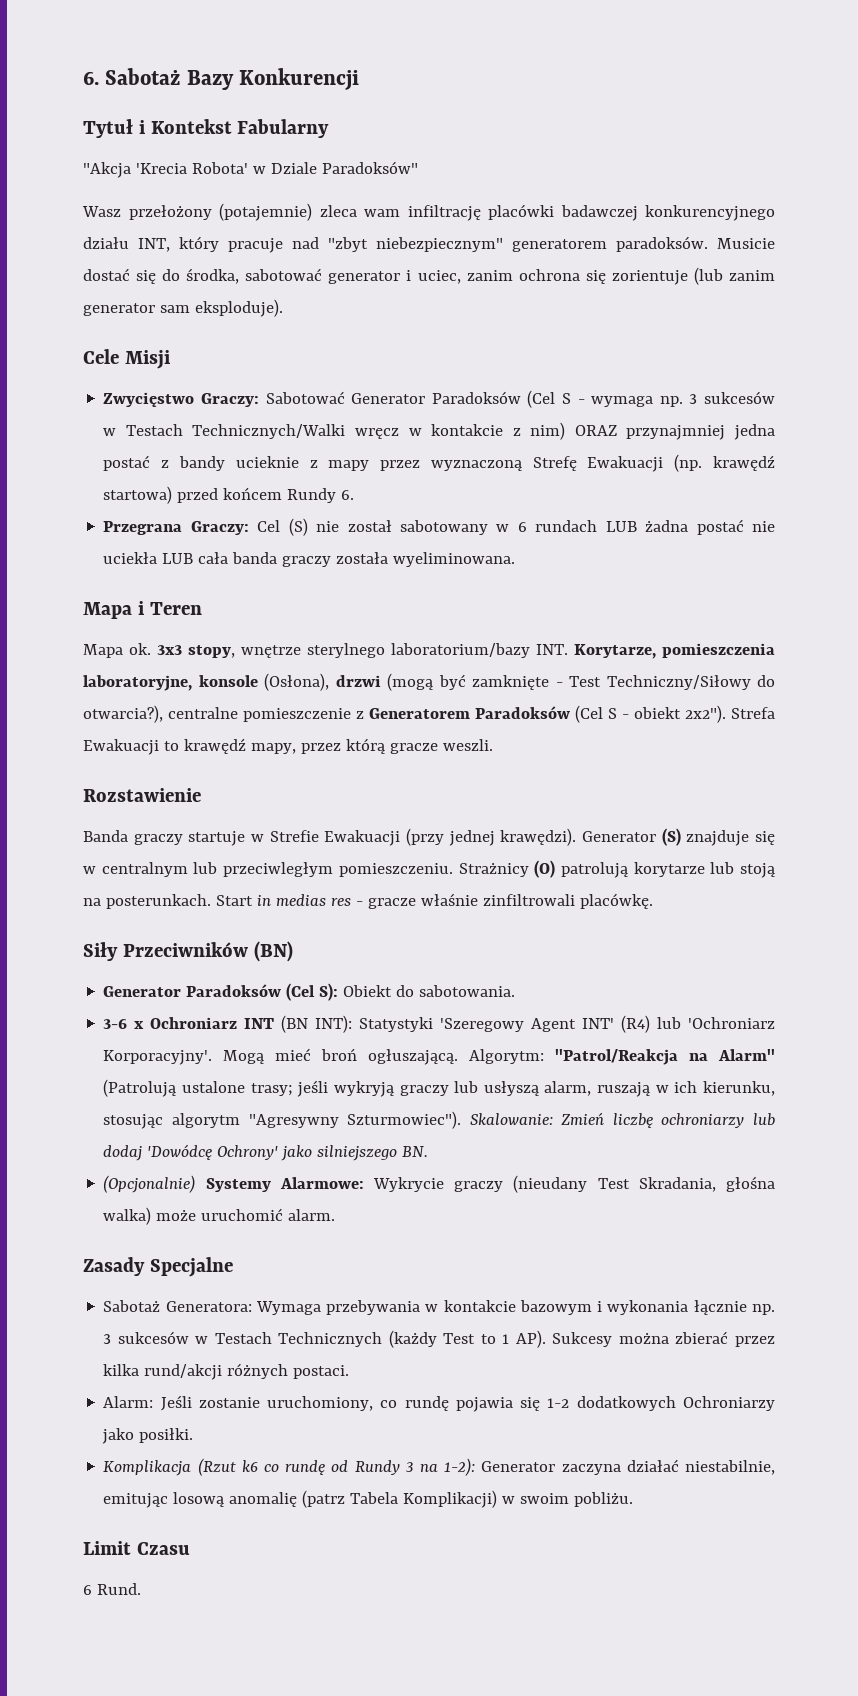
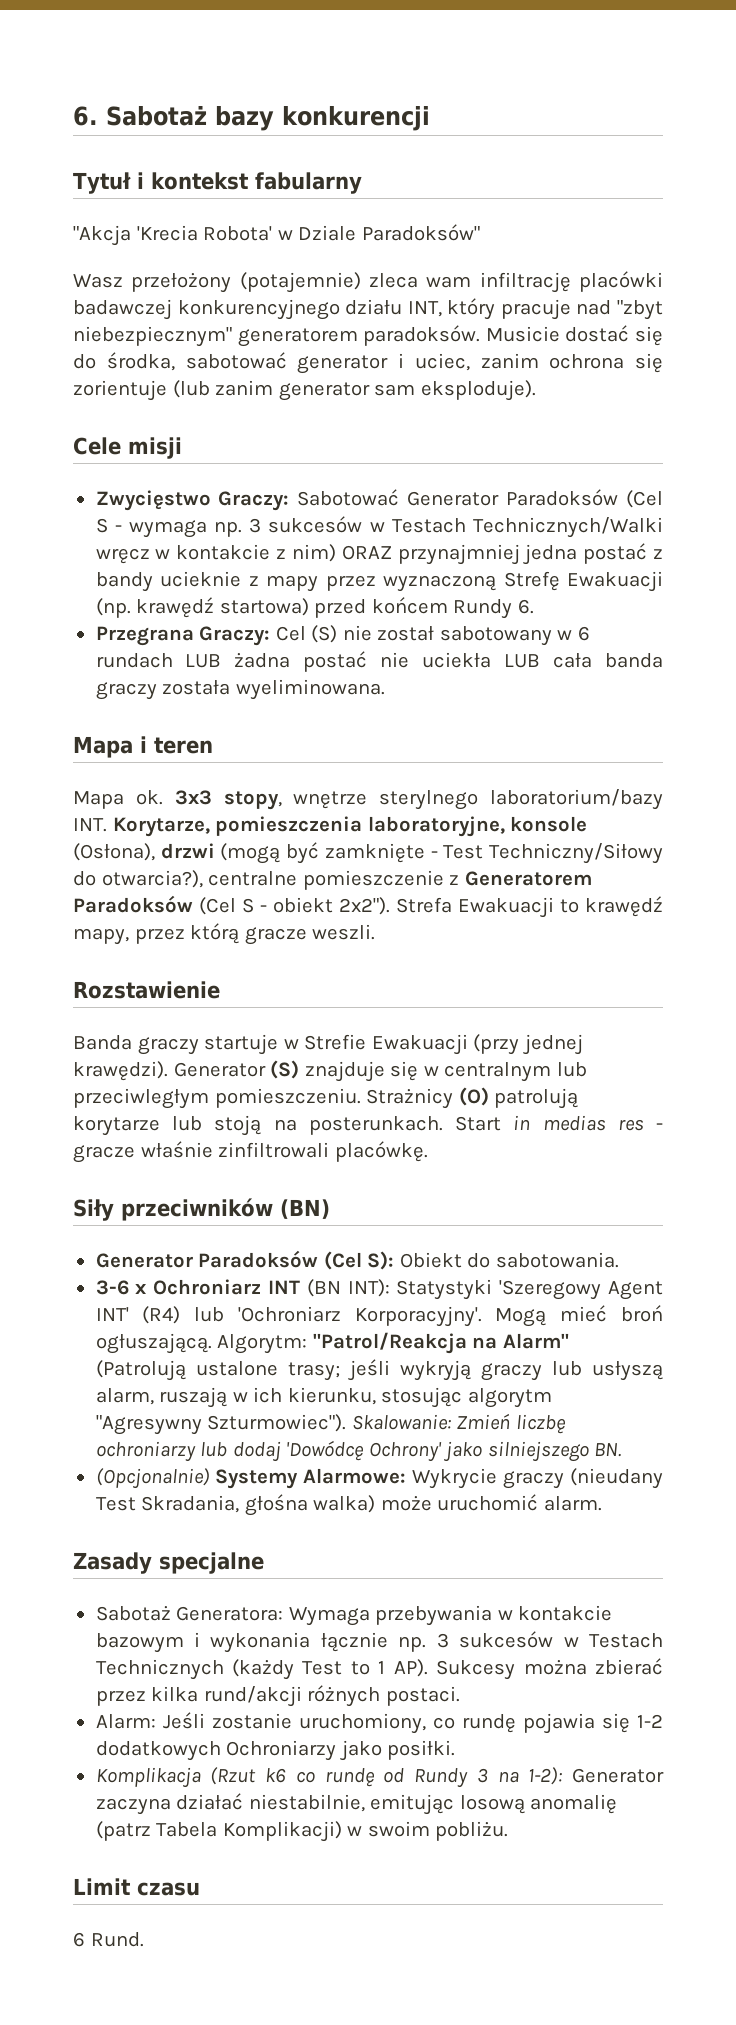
[186,68,360,90] Bazy Konkurencji -> [215,106,430,131] bazy konkurencji
[150,119,330,138] Kontekst Fabularny -> [150,172,362,194] kontekst fabularny
[124,350,170,369] Misji -> [128,437,182,459] misji
[149,602,202,615] Teren -> [154,737,213,754] teren
[122,942,248,957] Przeciwników -> [121,1198,273,1221] przeciwników
[149,1257,233,1277] Specjalne -> [159,1552,264,1574] specjalne
[136,1542,190,1555] Czasu -> [137,1882,200,1896] czasu

